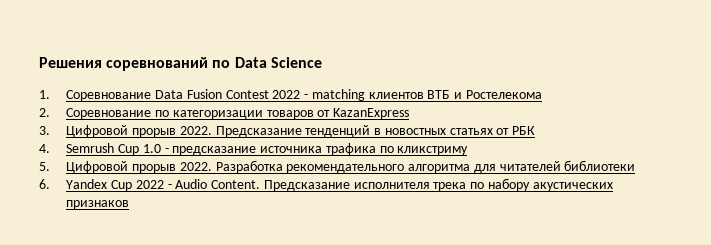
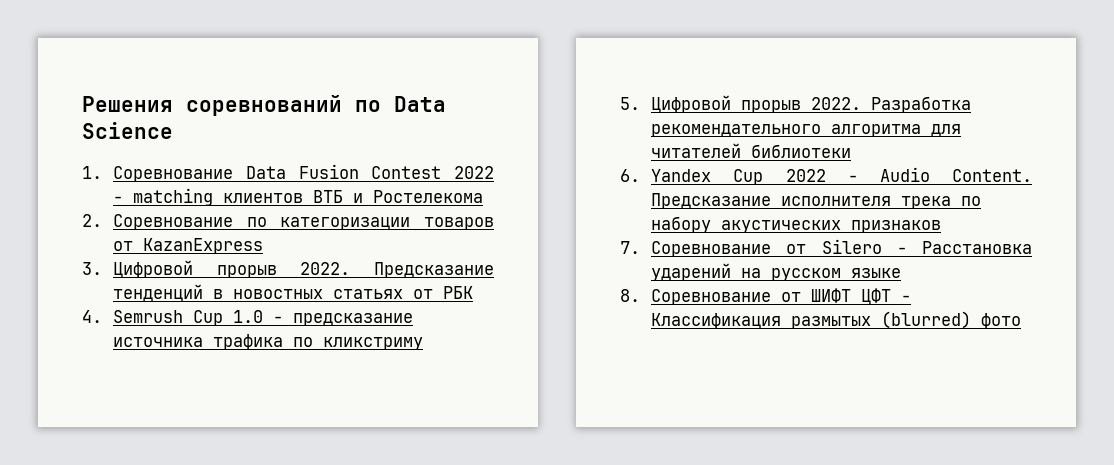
(130, 204) none -> [620,239,1032,257] [651,263,902,281] [620,288,912,305] [651,311,1022,329] // 7. Соревнование от Silero - Расстановка ударений на русском языке // 8. Соревнование от ШИФТ ЦФТ - Классификация размытых (blurred) фото

